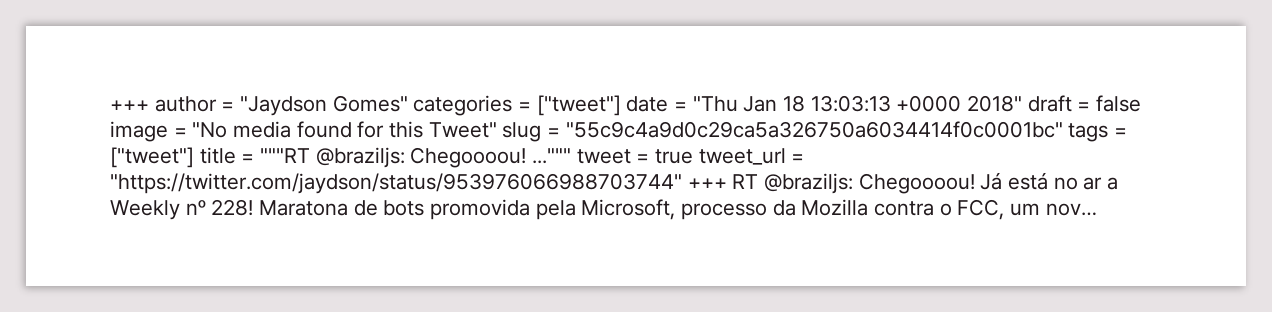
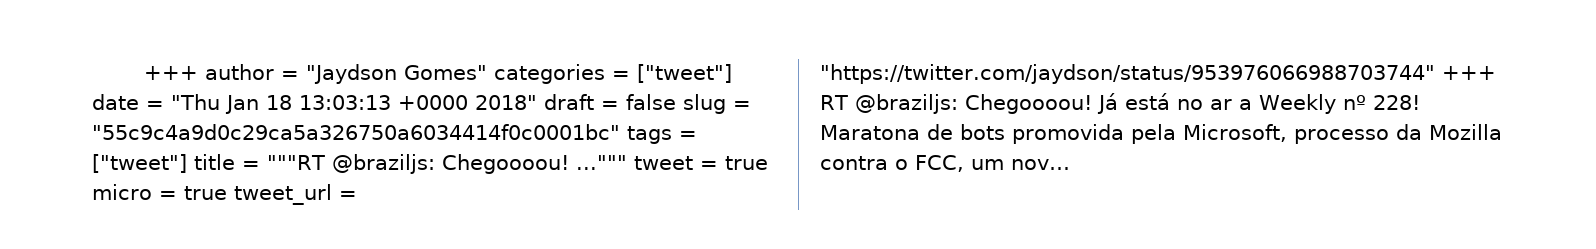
[110,121,497,142] image = "No media found for this Tweet" -> (676, 102) none
(694, 156) none -> [92,184,227,200] micro = true

